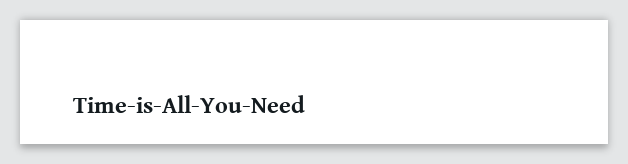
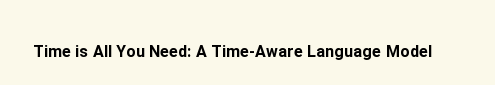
[73,95,305,113] Time-is-All-You-Need -> [33,45,432,60] Time is All You Need: A Time-Aware Language Model

